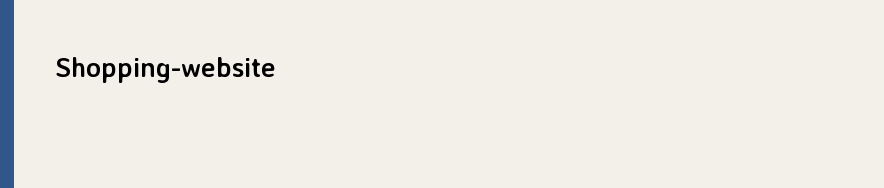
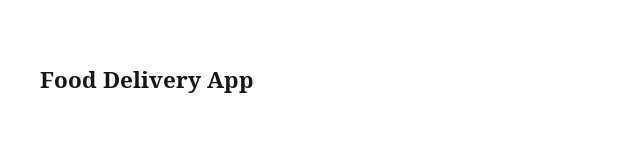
[55,57,276,83] Shopping-website -> [40,71,255,93] Food Delivery App

